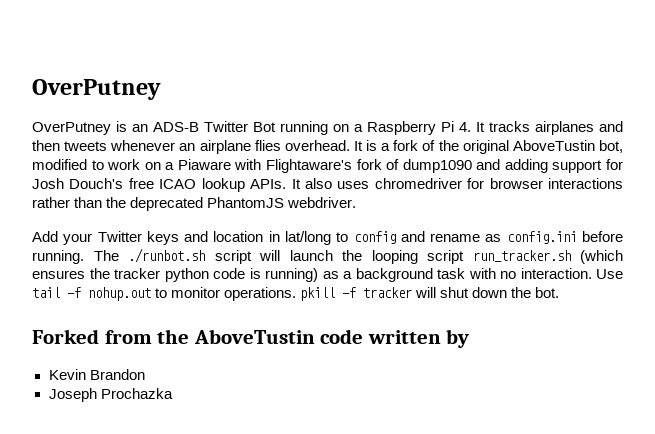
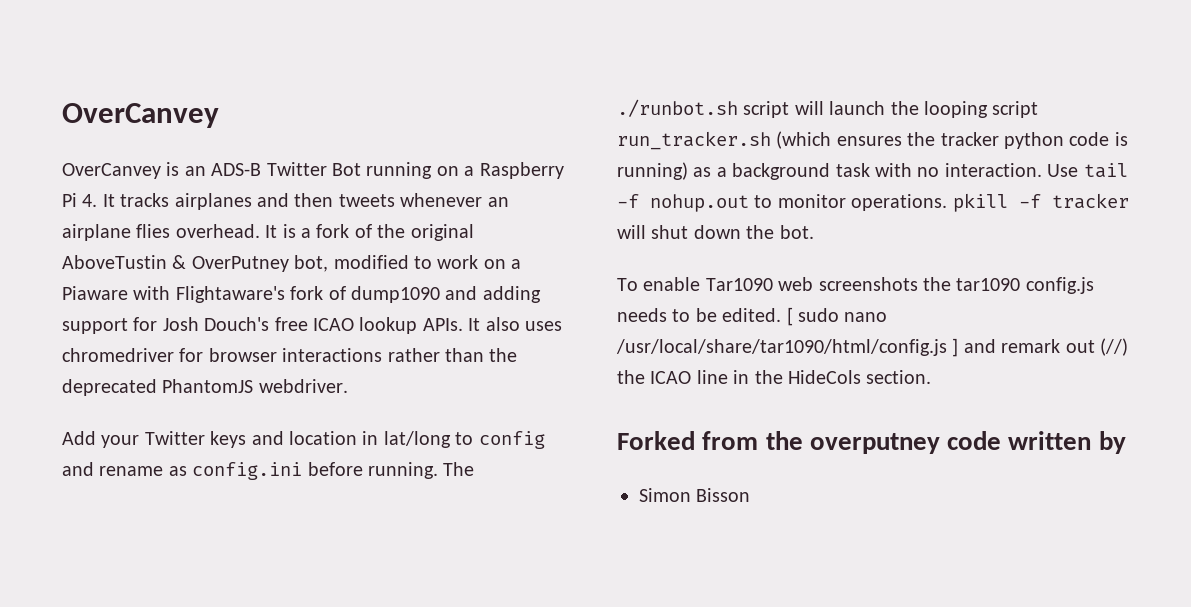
[32,79,161,100] [32,122,111,135] OverPutney // OverPutney -> [62,103,219,128] [62,163,161,179] OverCanvey // OverCanvey
(595, 145) none -> [172,255,289,272] & OverPutney
(560, 292) none -> [617,277,1094,294] [617,307,888,326] [616,338,1128,357] [617,370,932,384] // To enable Tar1090 web screenshots the tar1090 config.js needs to be edited. [ sudo nano /usr/local/share/tar1090/html/config.js ] and remark out (//) the ICAO line in the HideCols section.
[193,329,315,344] AboveTustin -> [809,433,940,454] overputney
[48,369,145,380] [48,388,173,402] Kevin Brandon // Joseph Prochazka -> [639,488,751,502] Simon Bisson

